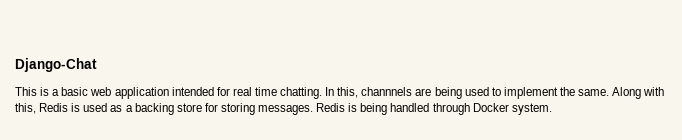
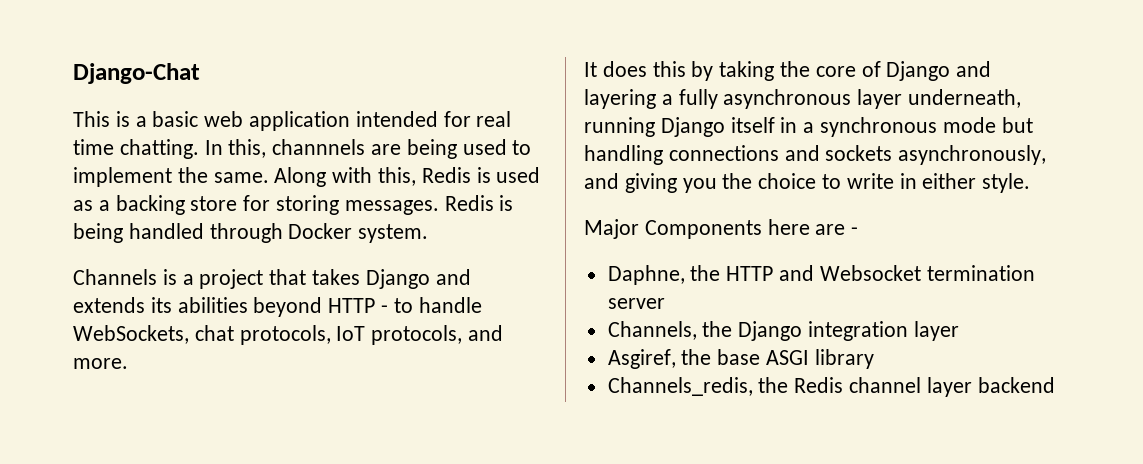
(552, 109) none -> [73,269,471,289] [73,297,482,317] [73,325,504,345] [73,358,128,369] [584,61,992,81] [584,89,1022,109] [584,117,1033,137] [584,145,1047,165] [584,173,1031,193] [584,219,859,239] [607,265,1035,285] [607,298,665,309] [607,321,959,341] [607,349,874,369] [607,377,1055,397] // Channels is a project that takes Django and extends its abilities beyond HTTP - to handle WebSockets, chat protocols, IoT protocols, and more. // It does this by taking the core of Django and layering a fully asynchronous layer underneath, running Django itself in a synchronous mode but handling connections and sockets asynchronously, and giving you the choice to write in either style. // Major Components here are - // Daphne, the HTTP and Websocket termination server // Channels, the Django integration layer // Asgiref, the base ASGI library // Channels_redis, the Redis channel layer backend

